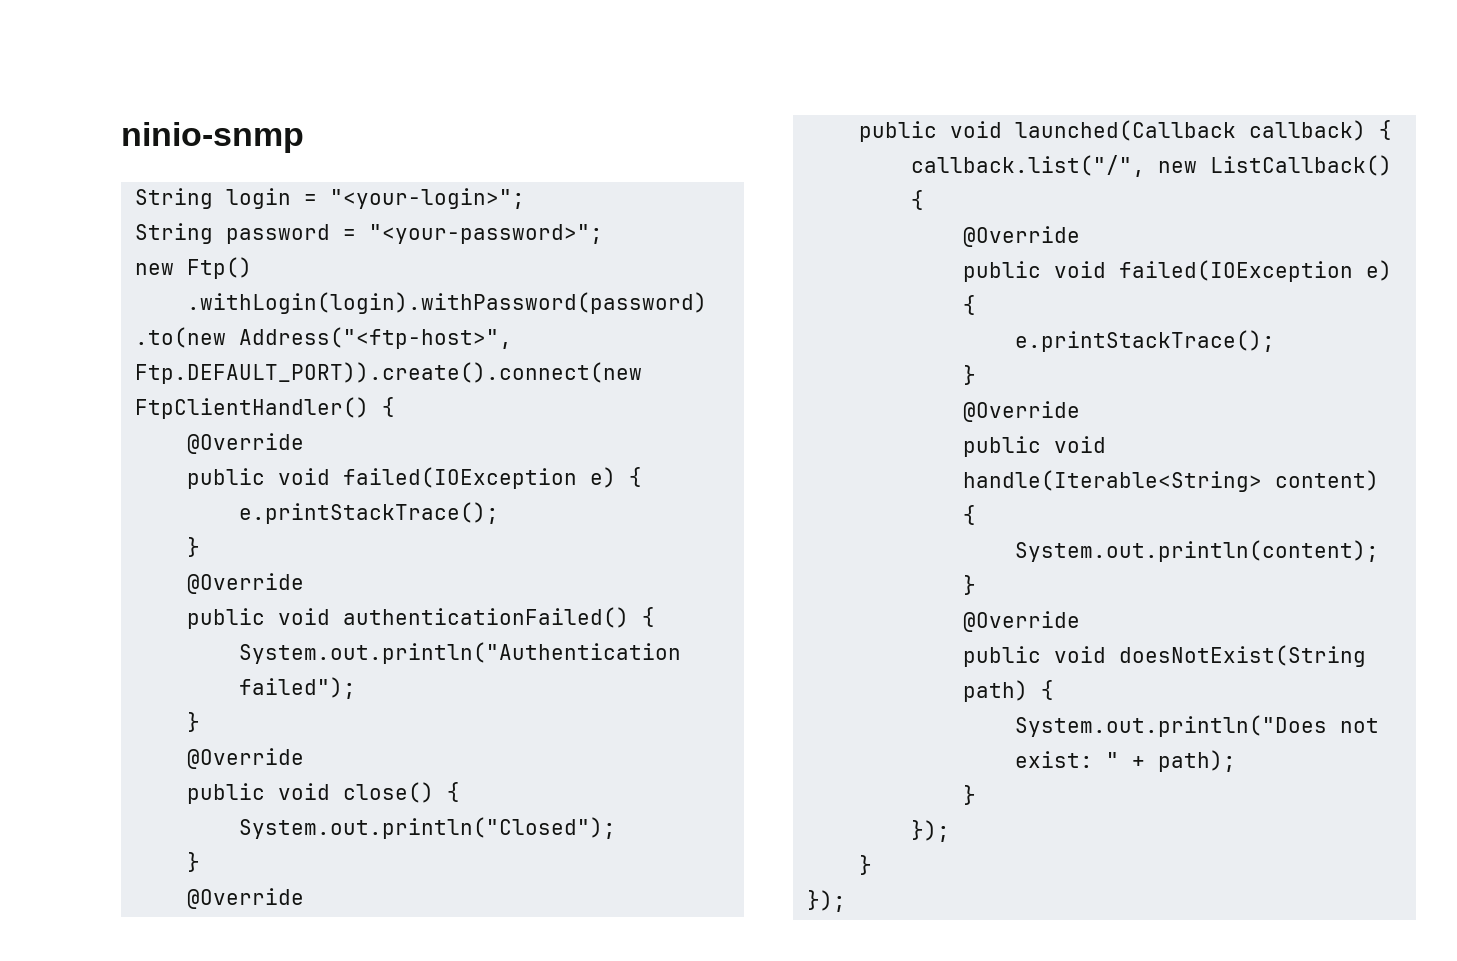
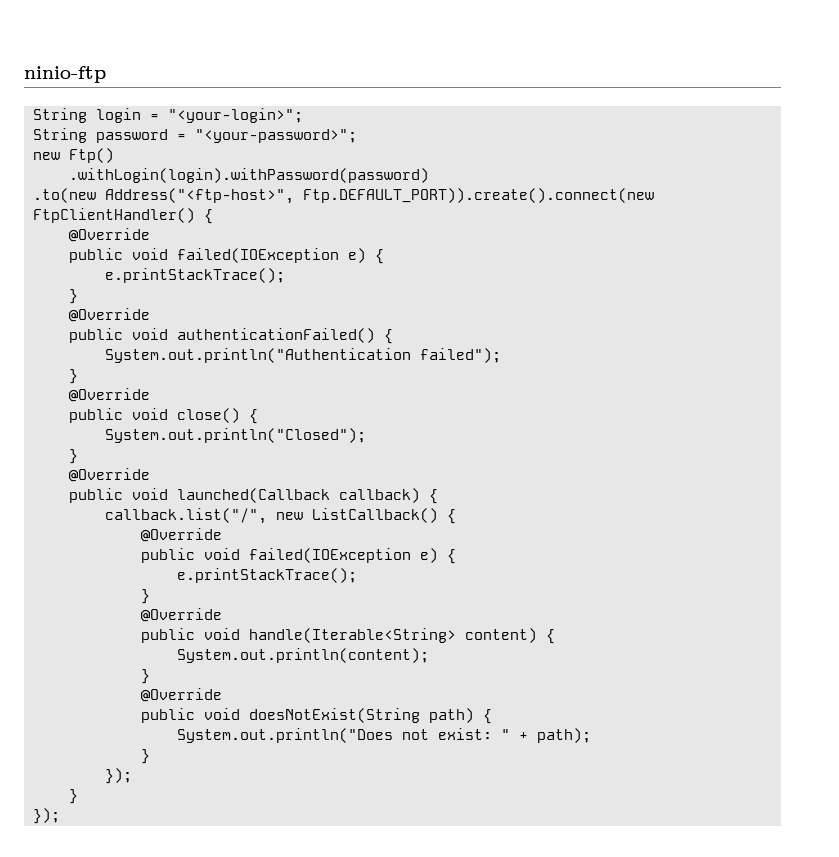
[121,122,304,153] ninio-snmp -> [24,66,106,83] ninio-ftp

